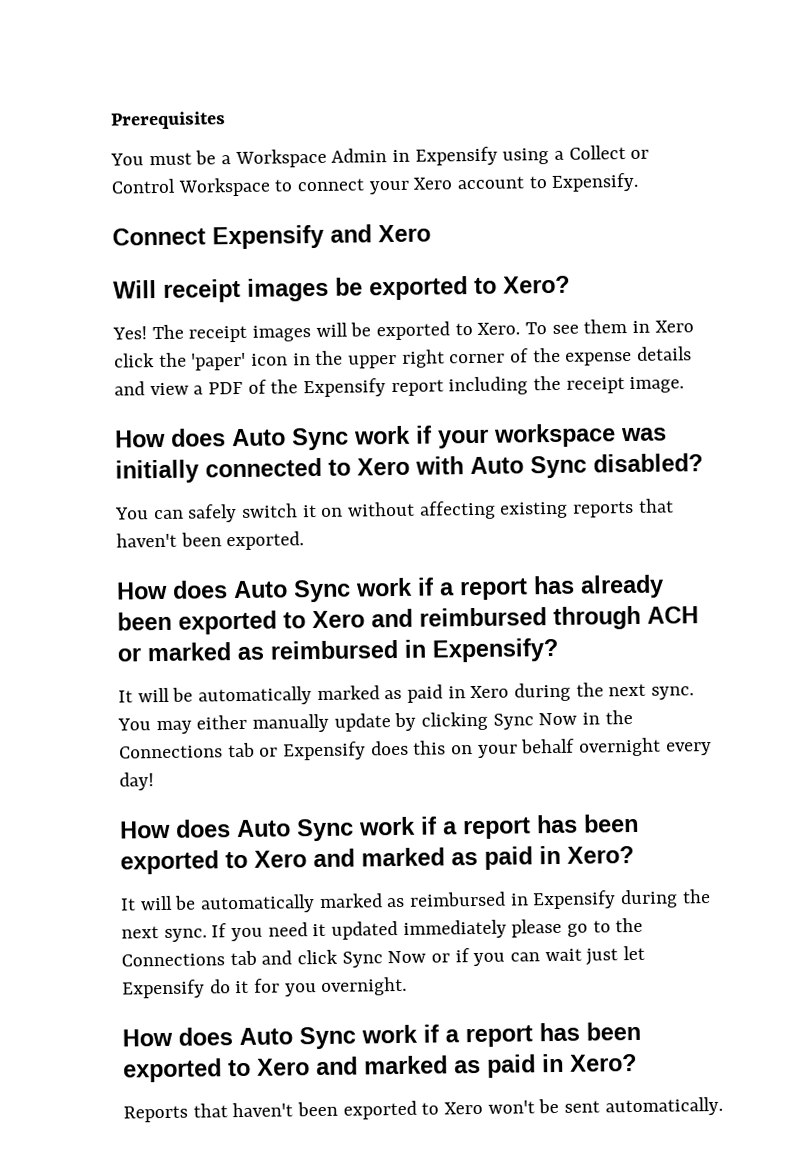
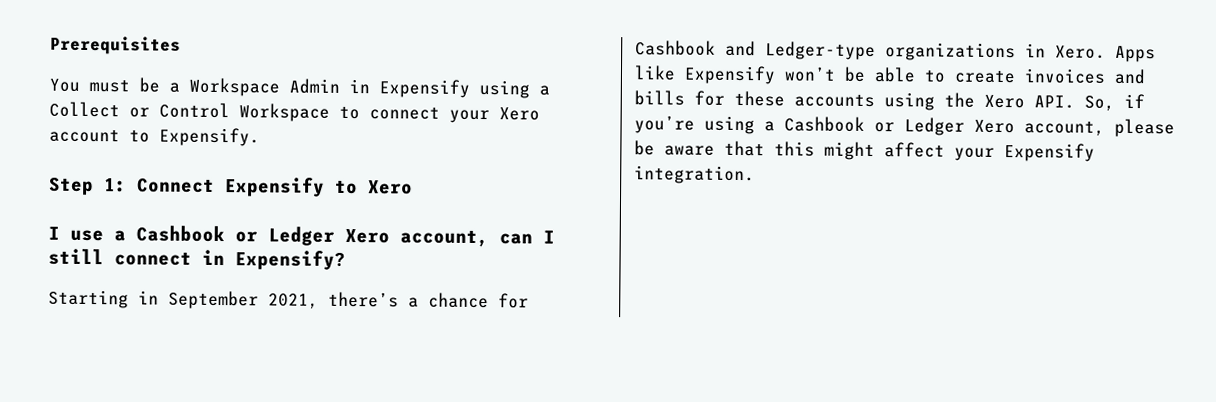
(640, 182) none -> [49,176,127,196] Step 1:
[330,224,372,243] and -> [335,179,358,195] to
[113,275,570,303] [112,319,694,343] [114,346,693,371] [114,375,685,398] [115,423,667,451] [115,453,703,484] [115,498,674,523] [116,531,305,551] [116,574,664,603] [117,605,699,635] [117,637,559,663] [118,682,695,706] [117,709,633,735] [119,737,712,761] [119,772,154,791] [120,813,639,842] [120,845,634,875] [120,889,711,914] [121,917,644,942] [121,945,646,968] [122,976,408,999] [122,1021,641,1050] [123,1053,637,1083] [123,1096,723,1123] Will receipt images be exported to Xero? // Yes! The receipt images will be exported to Xero. To see them in Xero click the 'paper' icon in the upper right corner of the expense details and view a PDF of the Expensify report including the receipt image. // How does Auto Sync work if your workspace was initially connected to Xero with Auto Sync disabled? // You can safely switch it on without affecting existing reports that haven't been exported. // How does Auto Sync work if a report has already been exported to Xero and reimbursed through ACH or marked as reimbursed in Expensify? // It will be automatically marked as paid in Xero during the next sync. You may either manually update by clicking Sync Now in the Connections tab or Expensify does this on your behalf overnight every day! // How does Auto Sync work if a report has been exported to Xero and marked as paid in Xero? // It will be automatically marked as reimbursed in Expensify during the next sync. If you need it updated immediately please go to the Connections tab and click Sync Now or if you can wait just let Expensify do it for you overnight. // How does Auto Sync work if a report has been exported to Xero and marked as paid in Xero? // Reports that haven't been exported to Xero won't be sent automatically. -> [48,225,555,248] [48,248,346,270] [48,289,529,310] [635,40,1156,63] [634,65,1146,85] [634,90,1145,111] [634,115,1175,138] [634,140,1095,162] [634,165,755,185] I use a Cashbook or Ledger Xero account, can I still connect in Expensify? // Starting in September 2021, there’s a chance for Cashbook and Ledger-type organizations in Xero. Apps like Expensify won’t be able to create invoices and bills for these accounts using the Xero API. So, if you’re using a Cashbook or Ledger Xero account, please be aware that this might affect your Expensify integration.

